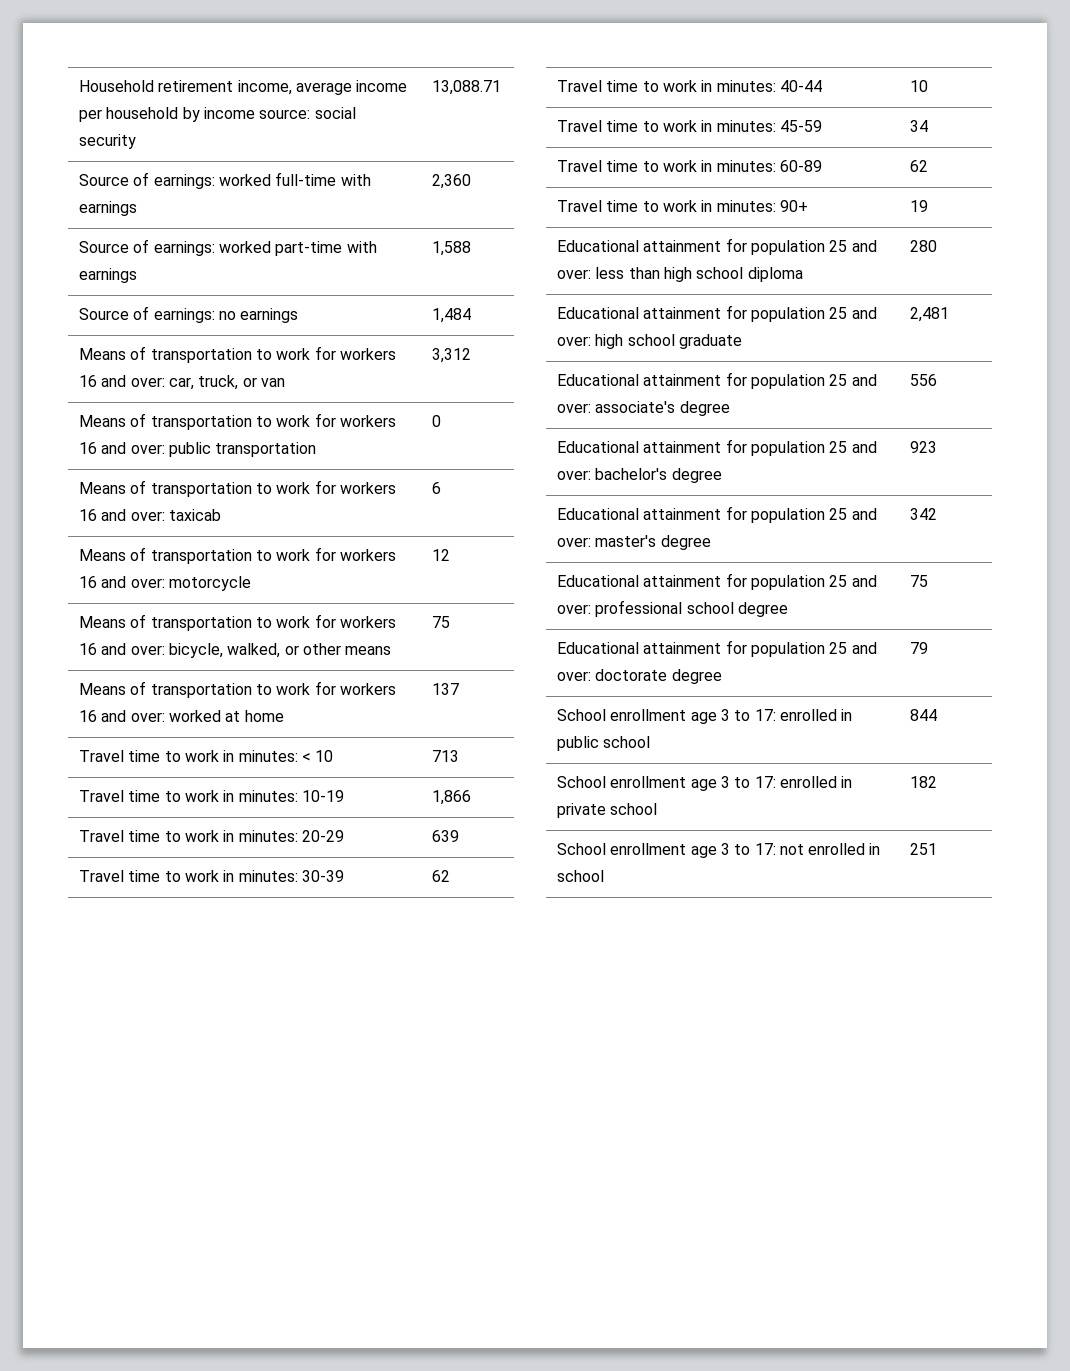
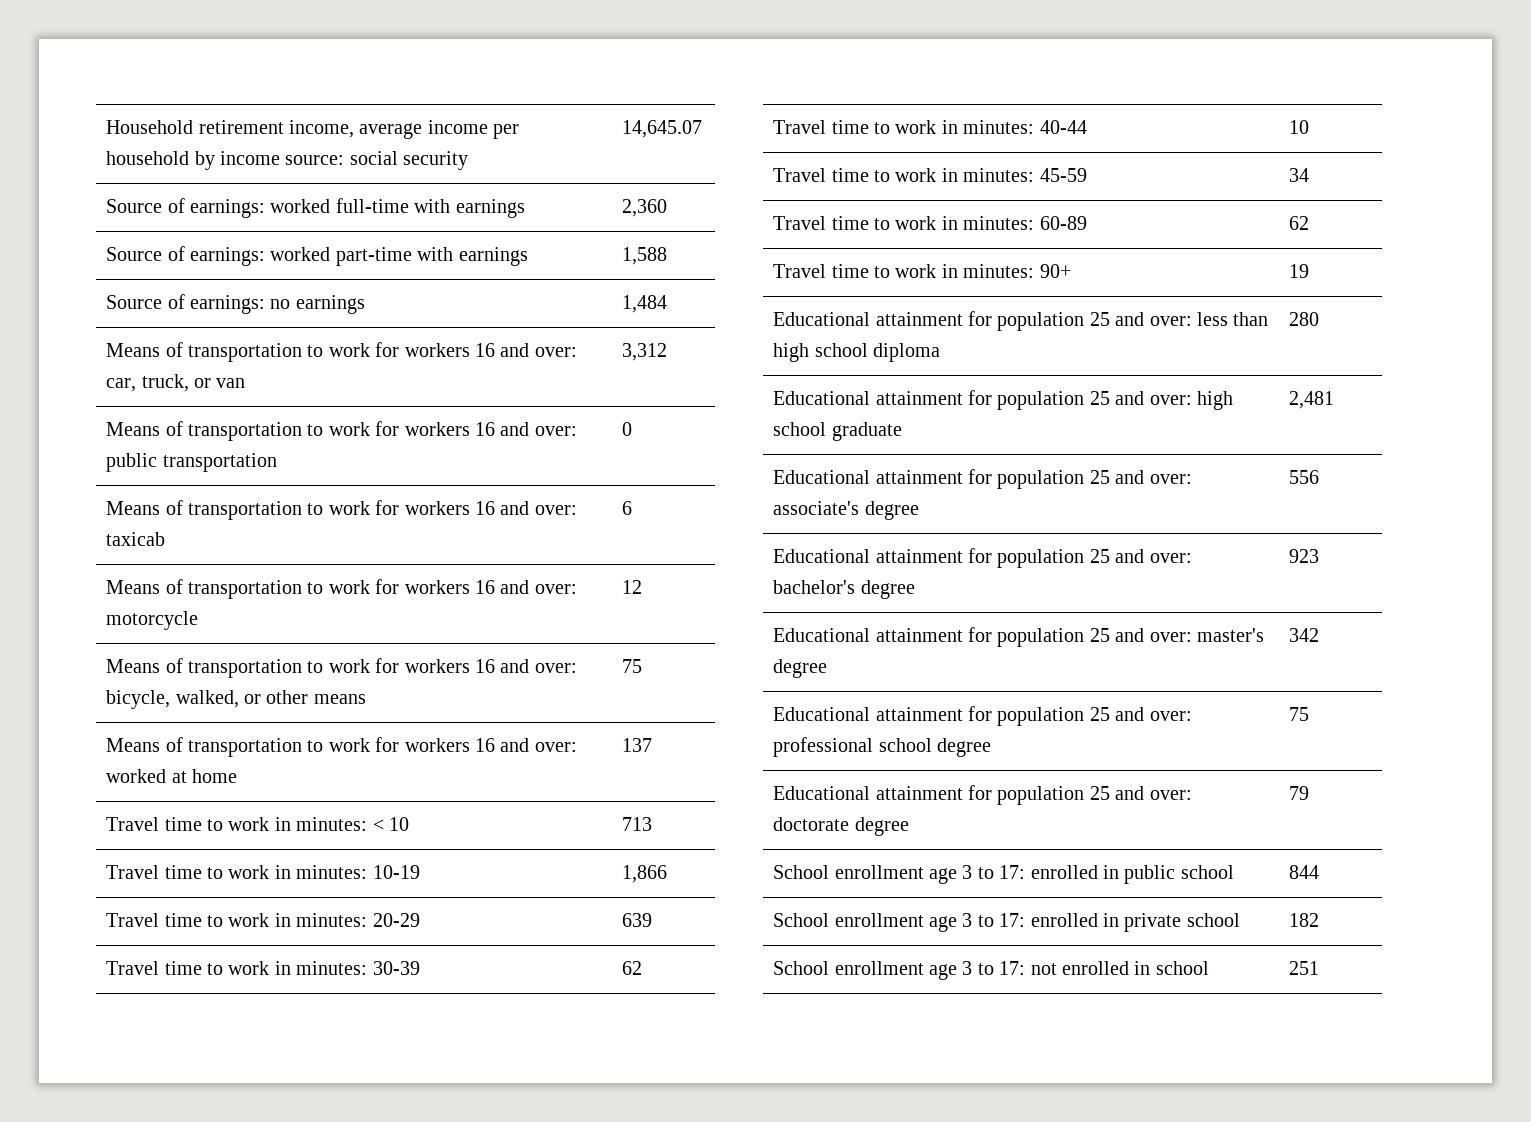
[431,80,501,95] 13,088.71 -> [622,120,703,138] 14,645.07

